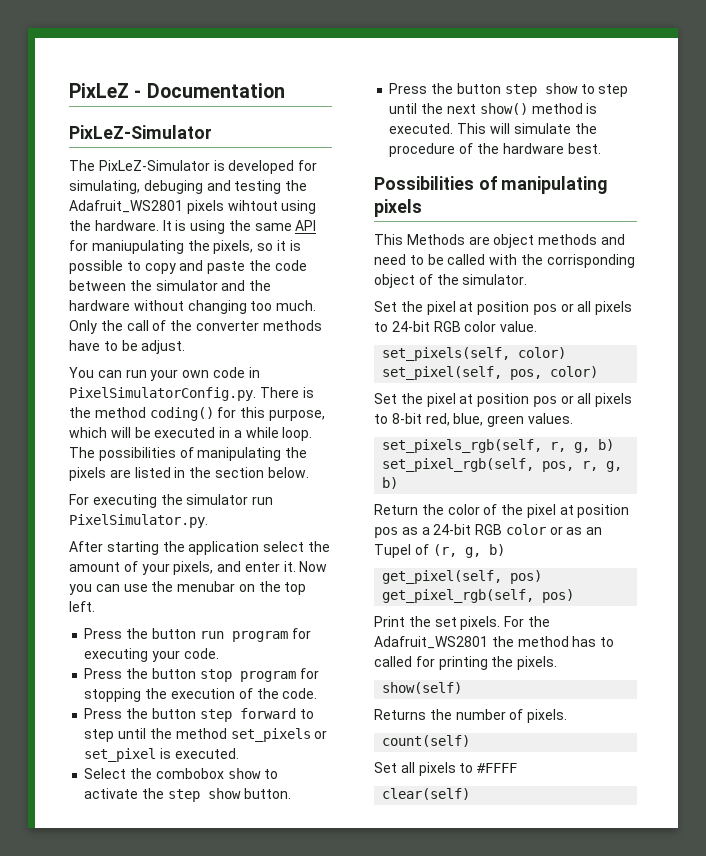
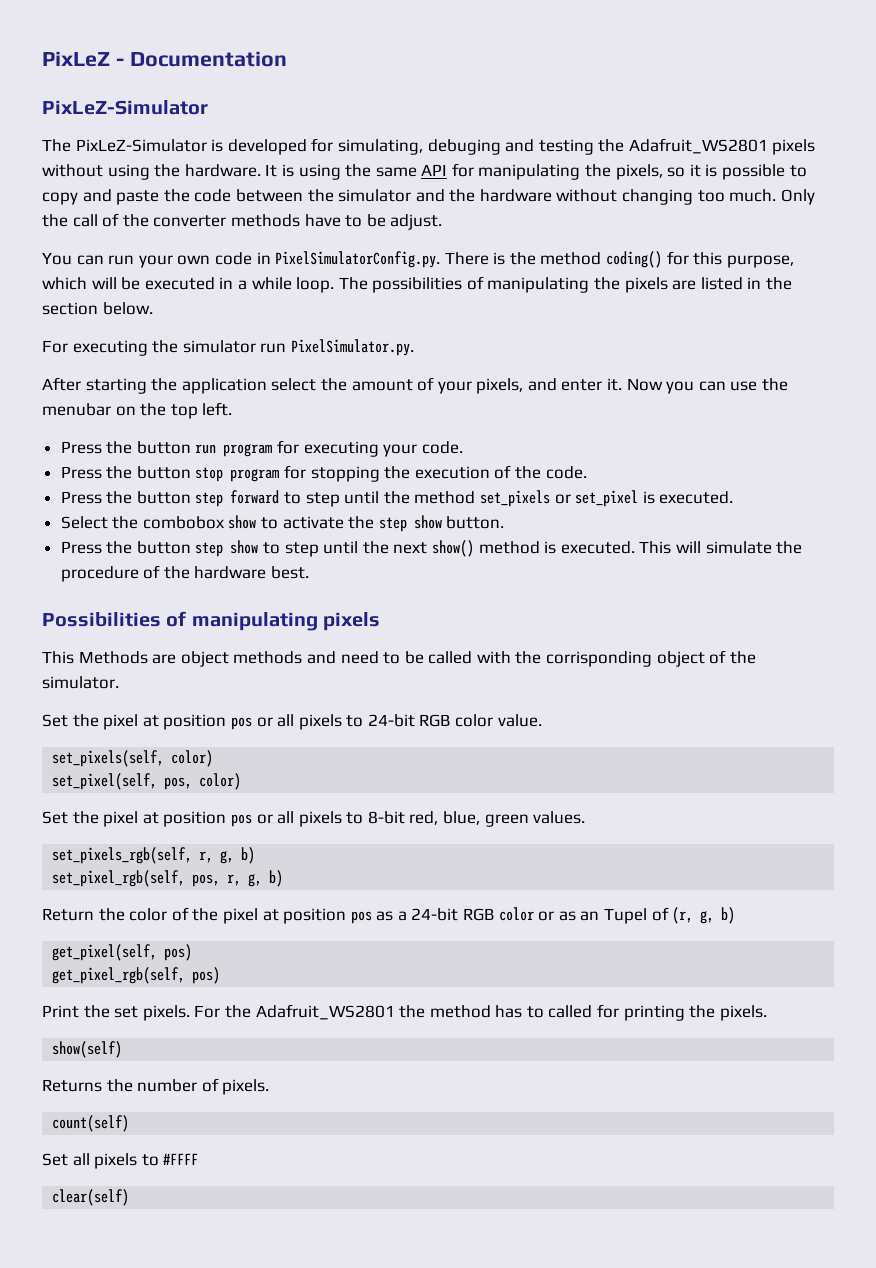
[227,200,278,211] wihtout -> [42,164,103,177] without
[91,240,184,254] maniupulating -> [478,164,581,180] manipulating

